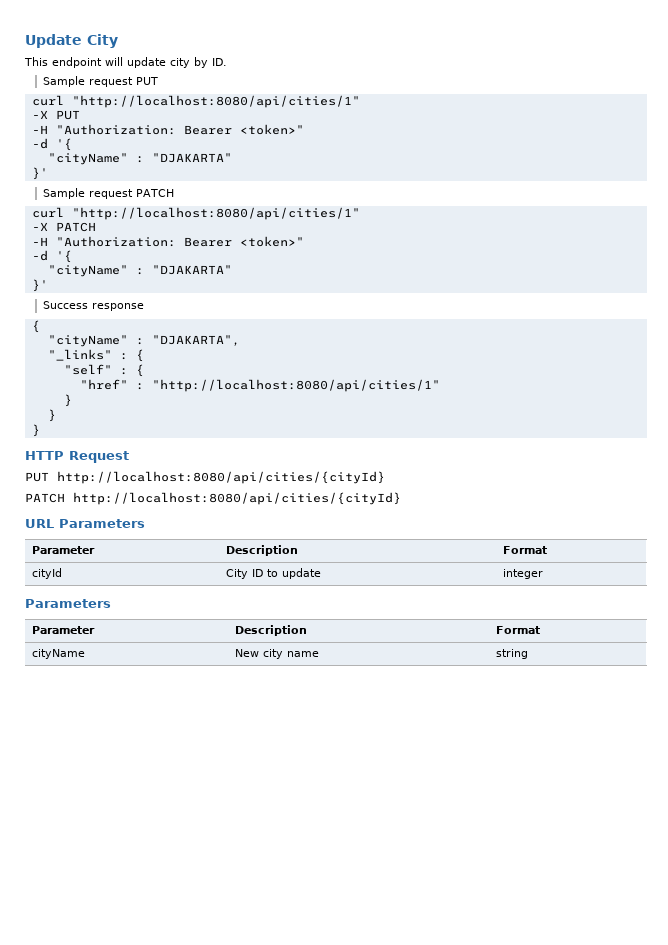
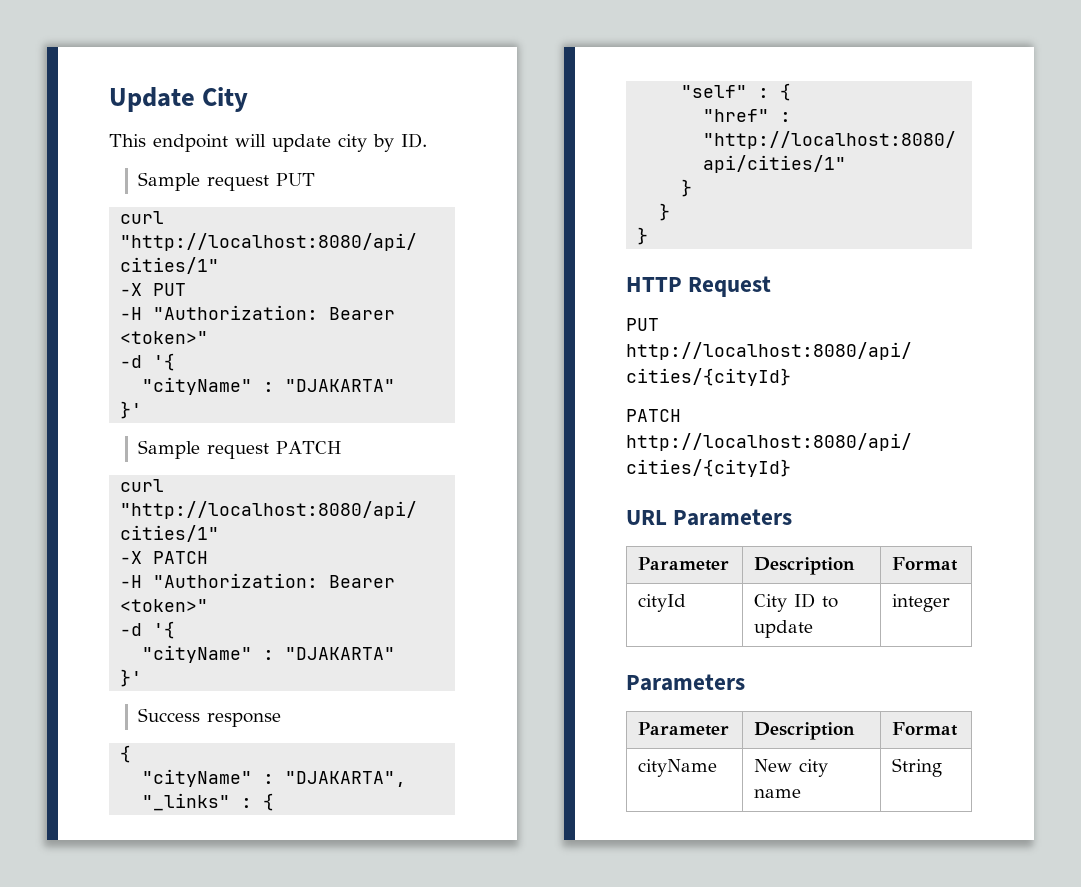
[496,649,529,659] string -> [892,758,943,777] String

